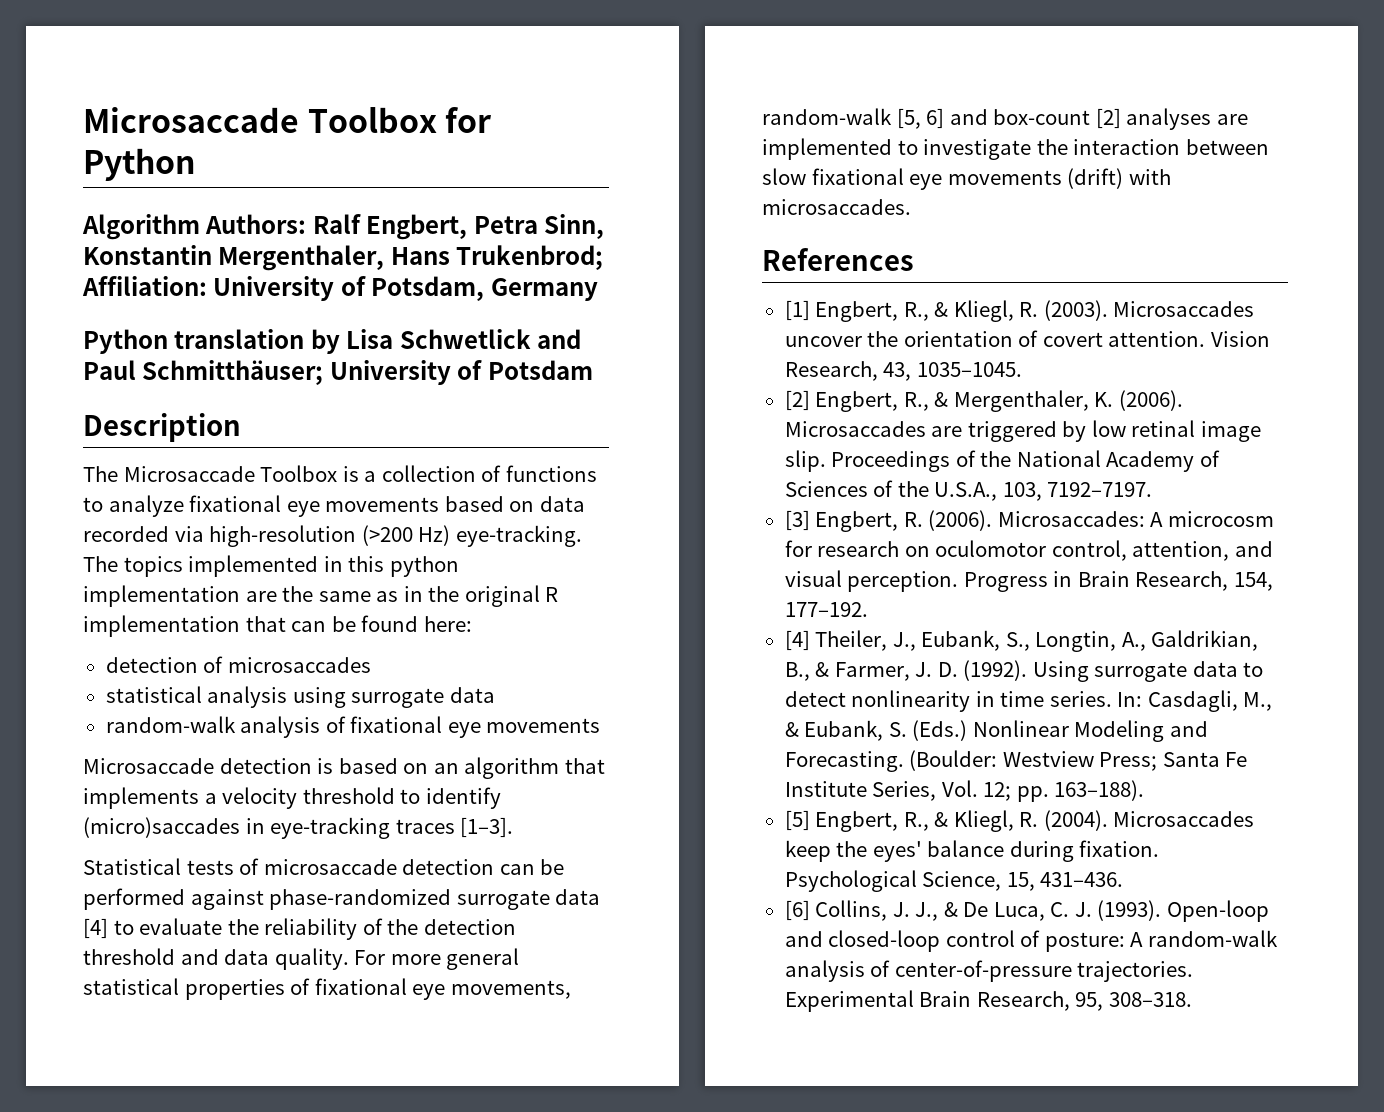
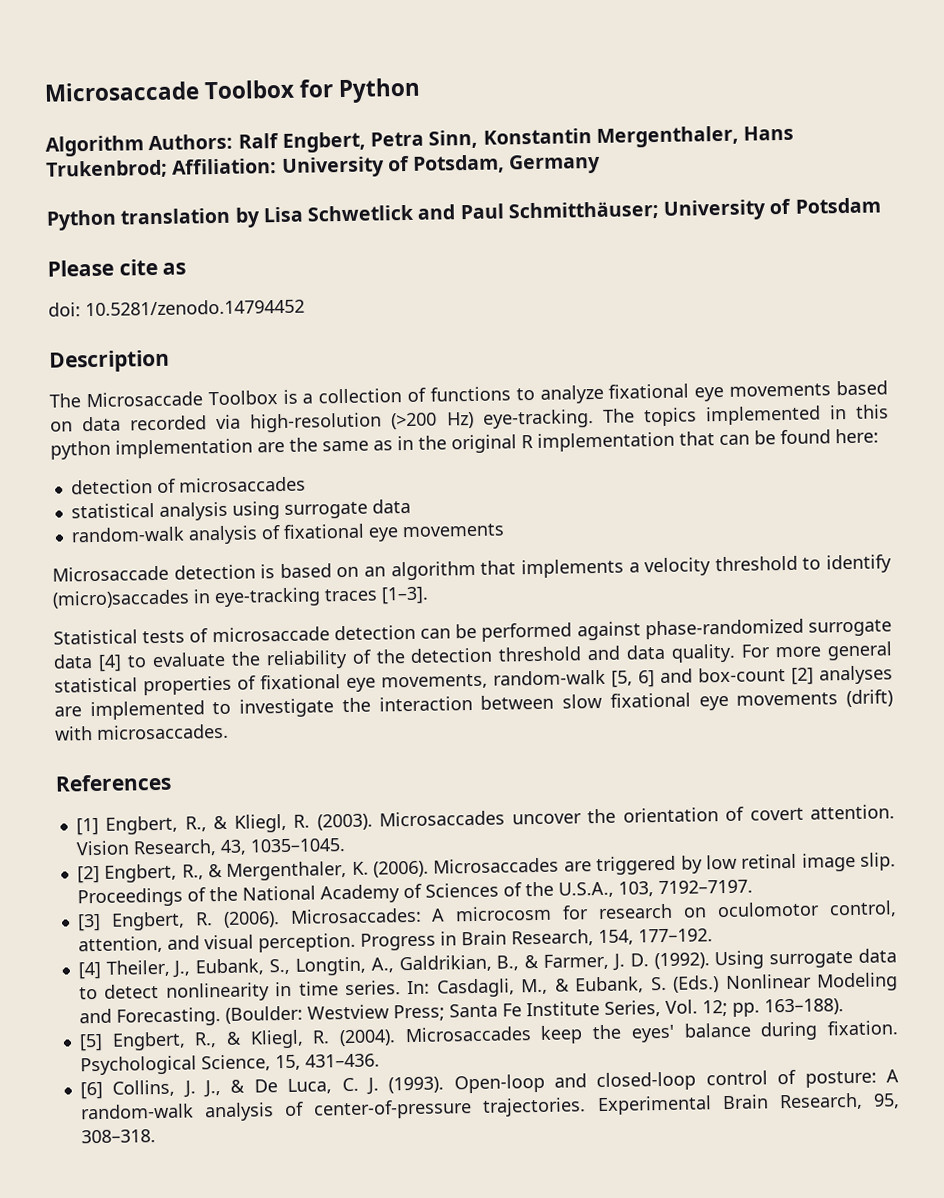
(593, 370) none -> [47,258,187,277] [48,298,305,317] // Please cite as // doi: 10.5281/zenodo.14794452

